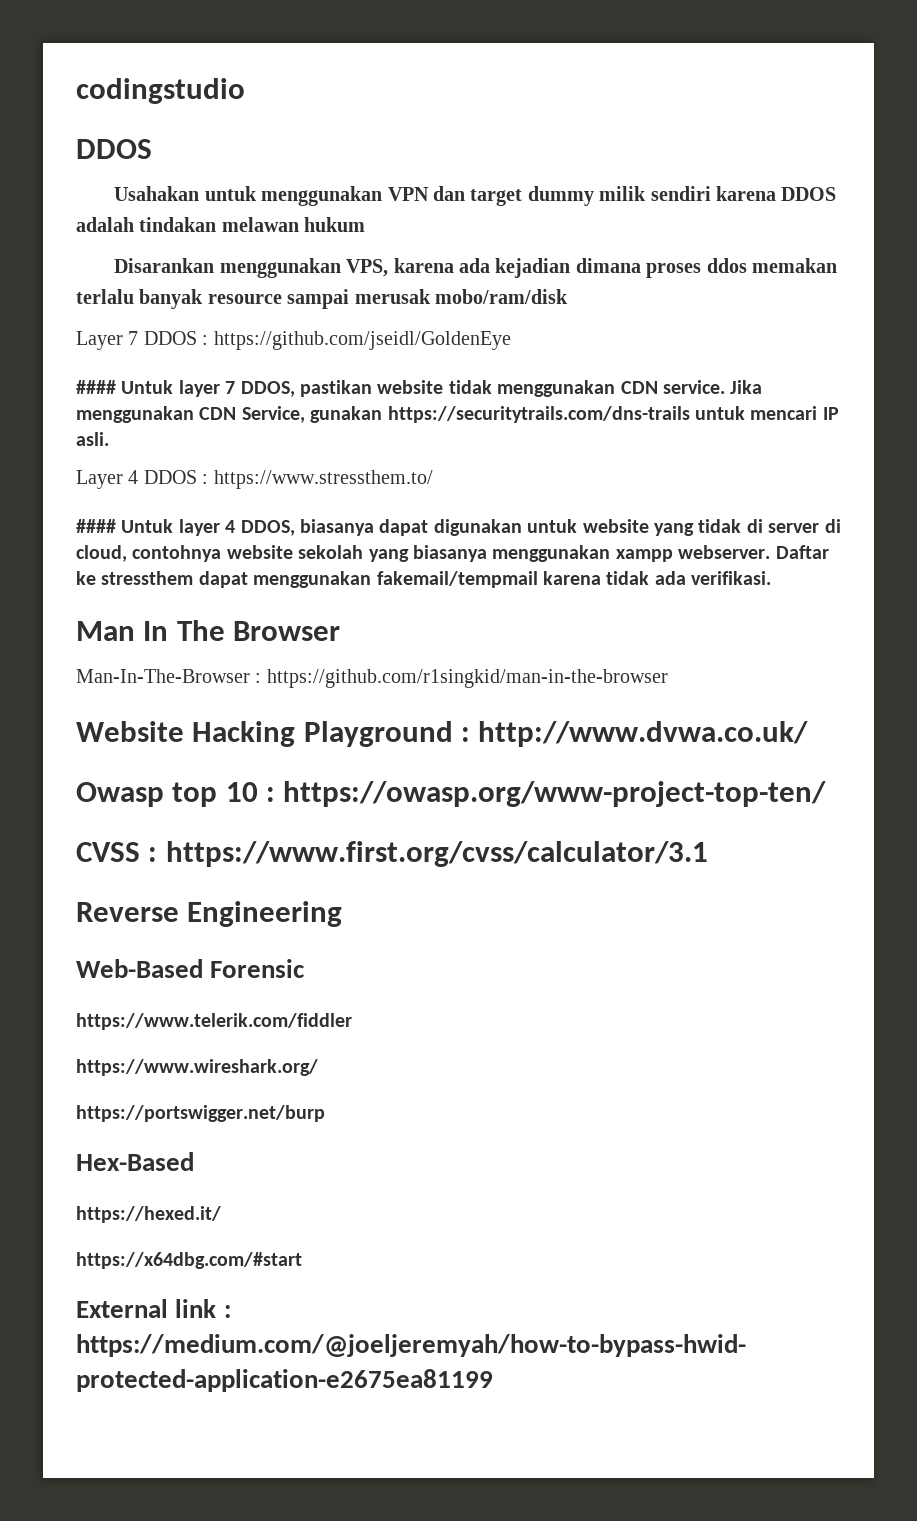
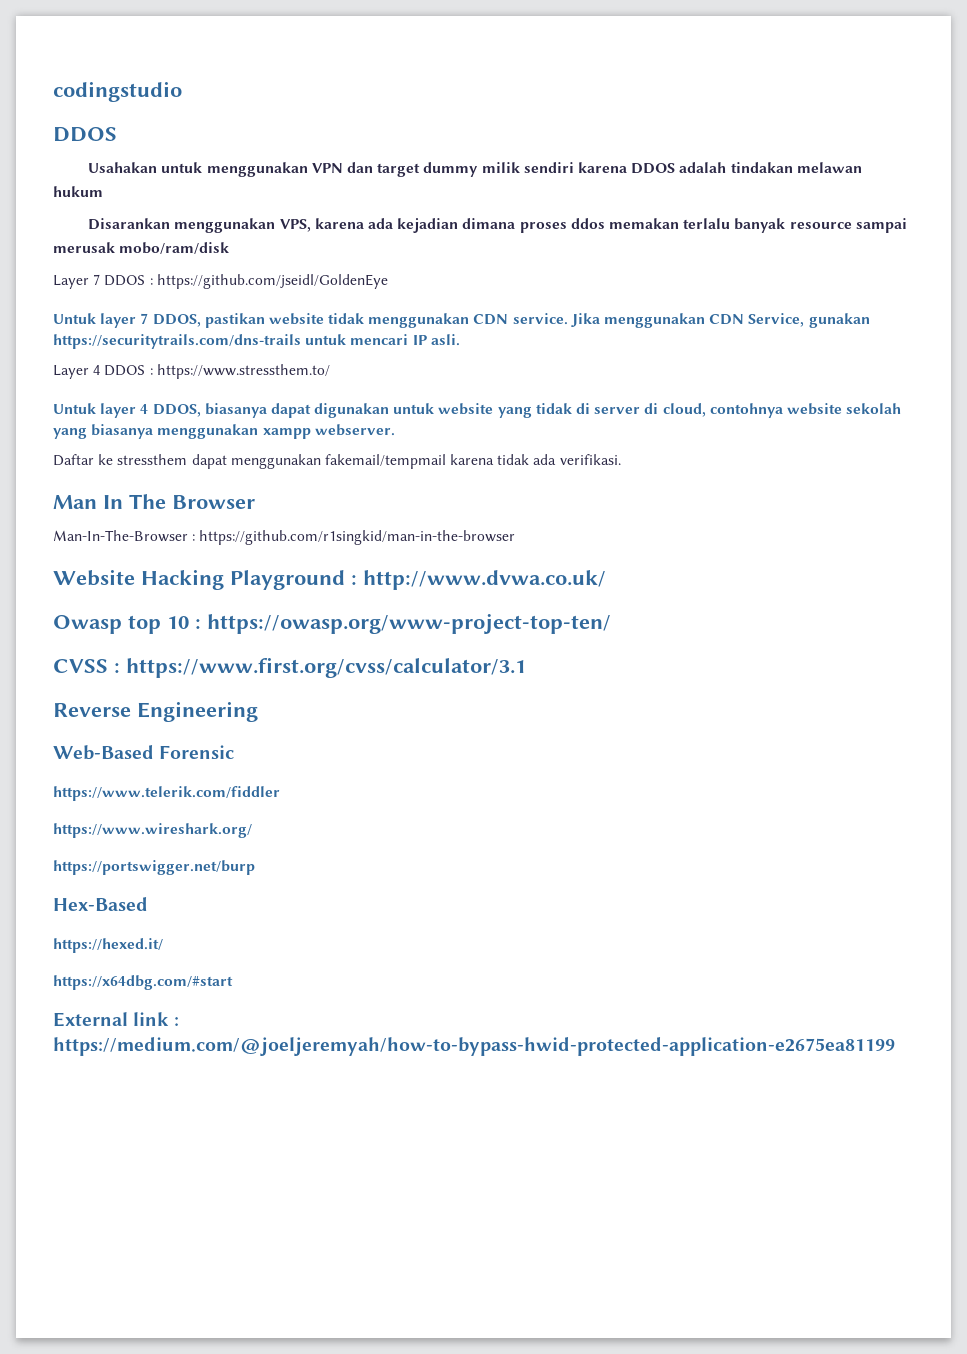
[76,380,116,394] #### -> (388, 281) none
[76,519,116,533] #### -> (330, 371) none
(771, 552) none -> (395, 430) //

